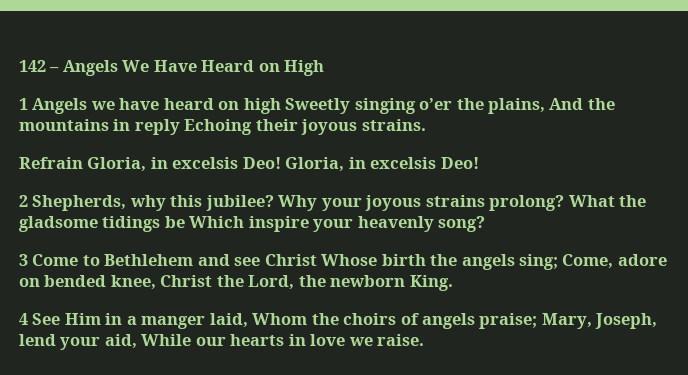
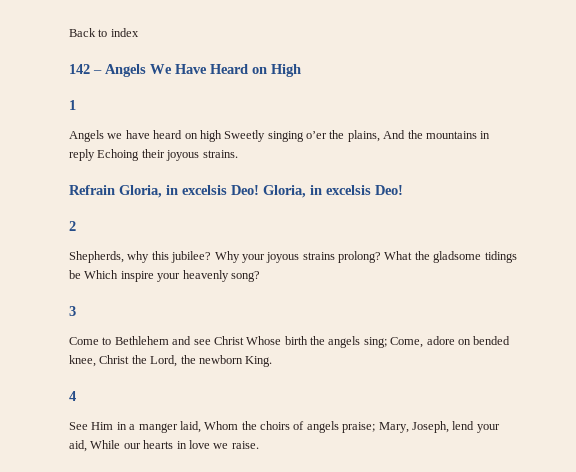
(19, 66) none -> [69,28,139,37] Back to index //
(28, 104) none -> (76, 105) //
(28, 201) none -> (76, 226) //
(28, 260) none -> (76, 311) //
(28, 319) none -> (76, 396) //

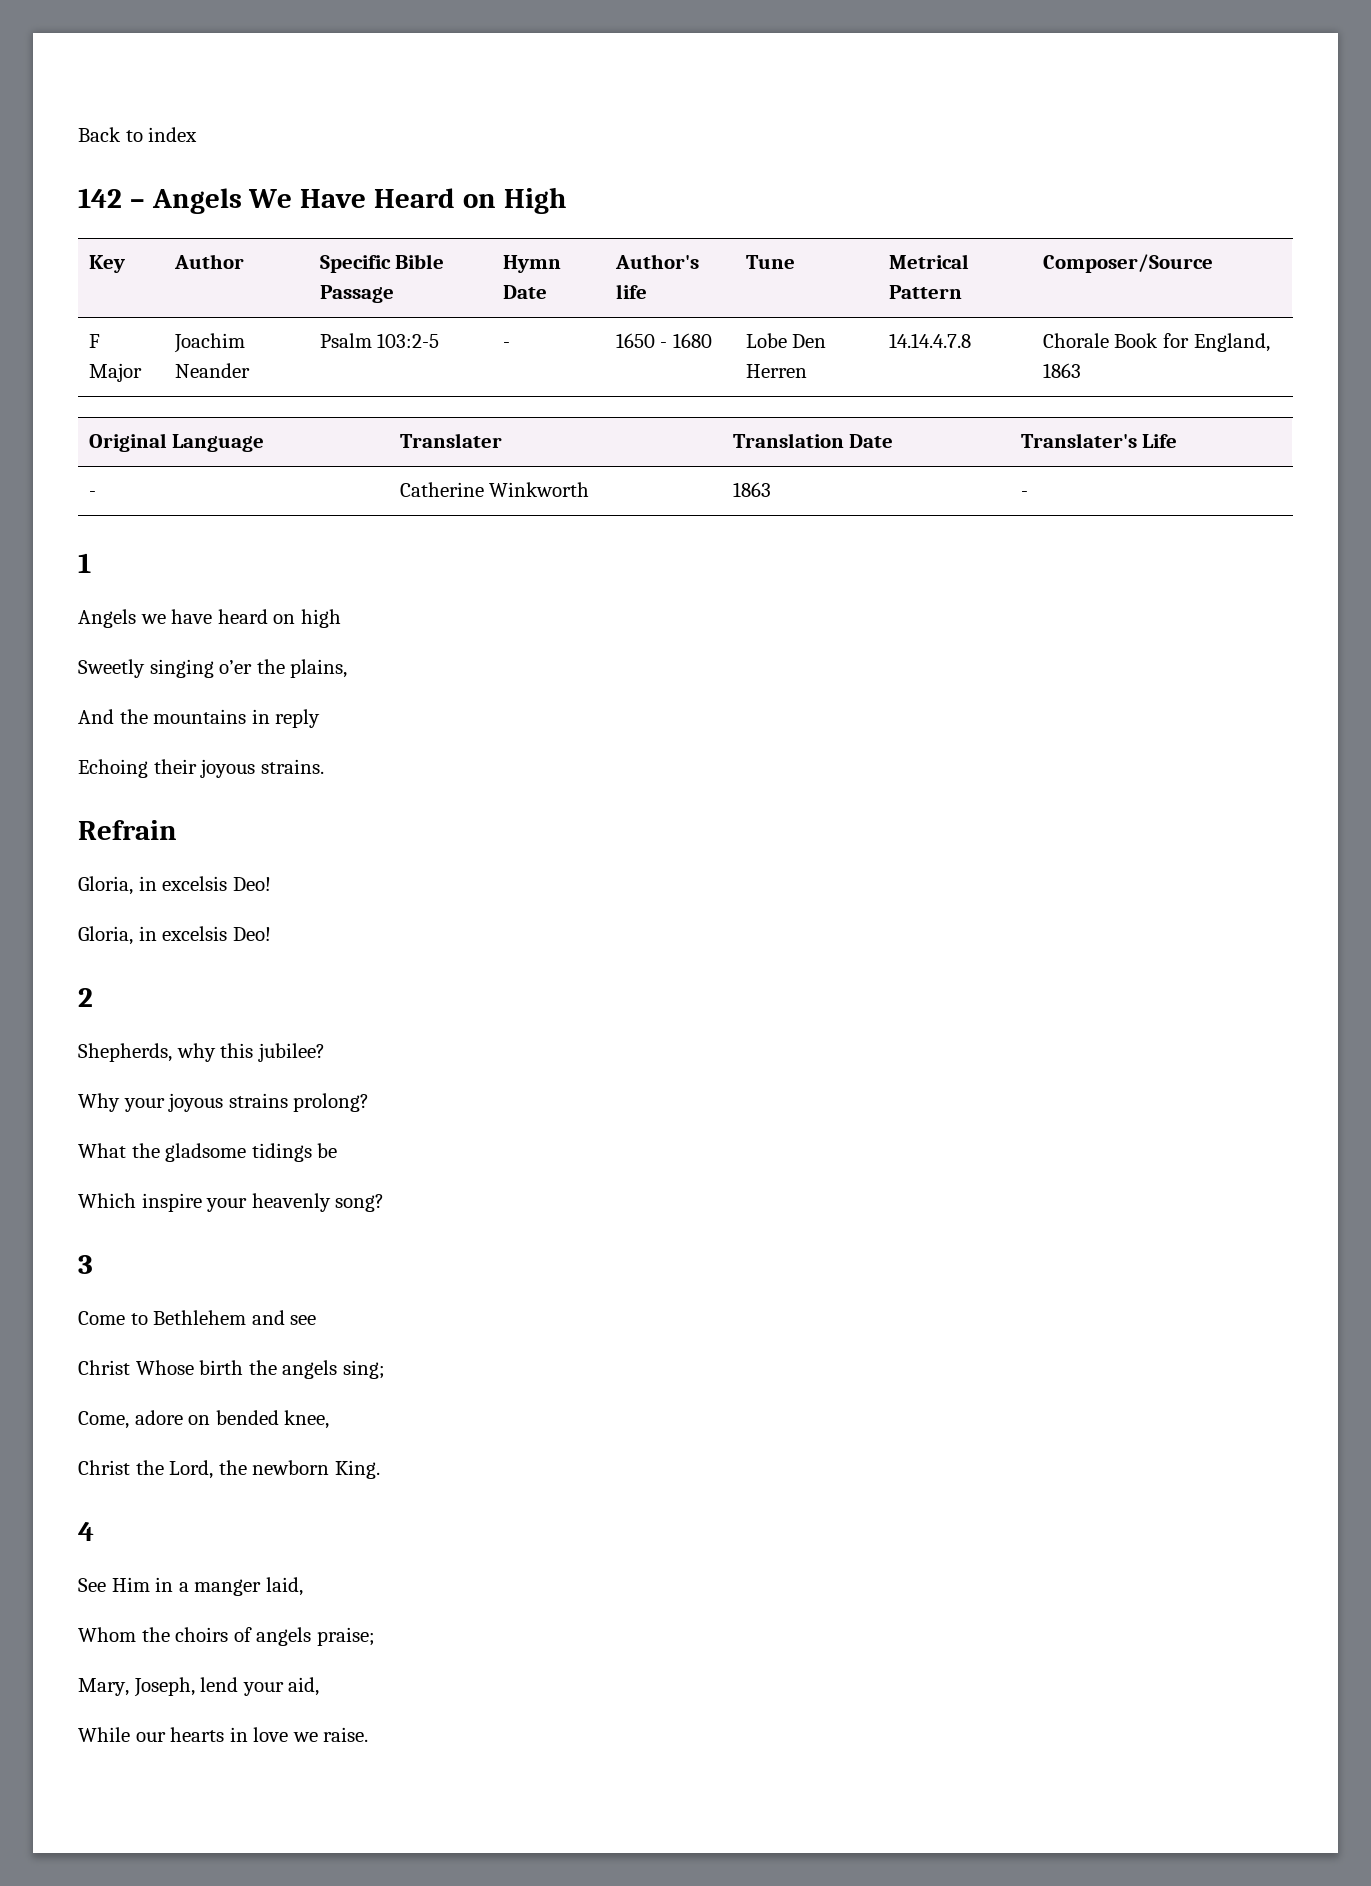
(301, 70) none -> [88,255,125,273] [173,254,244,269] [319,254,445,273] [319,285,394,303] [502,255,561,273] [502,285,547,299] [614,254,699,269] [615,284,647,299] [745,255,795,269] [888,254,969,269] [888,285,962,299] [1042,254,1213,273] [88,334,100,348] [88,363,142,382] [173,333,245,353] [174,363,250,378] [319,333,440,348] [502,342,510,348] [615,333,713,348] [745,333,827,348] [745,364,807,378] [888,333,971,348] [1042,333,1270,352] [1042,363,1081,378] [88,433,265,452] [399,433,502,448] [732,433,894,448] [1020,433,1178,448] [88,491,96,497] [399,482,590,497] [732,482,771,497] [1020,491,1028,497] // Key | Author | Specific Bible Passage | Hymn Date | Author's life | Tune | Metrical Pattern | Composer/Source // F Major | Joachim Neander | Psalm 103:2-5 | - | 1650 - 1680 | Lobe Den Herren | 14.14.4.7.8 | Chorale Book for England, 1863 // Original Language | Translater | Translation Date | Translater's Life // - | Catherine Winkworth | 1863 | -
(222, 136) none -> (341, 618) //
(380, 136) none -> (348, 668) //
(95, 155) none -> (321, 718) //
[119,185,259,198] Gloria, in excelsis Deo! -> [78,876,271,895] // Gloria, in excelsis Deo! //
(212, 257) none -> (325, 1052) //
(381, 257) none -> (370, 1102) //
(81, 274) none -> (338, 1150) //
(211, 342) none -> (317, 1320) //
(387, 342) none -> (385, 1369) //
(96, 361) none -> (330, 1419) //
(201, 427) none -> (303, 1586) //
(376, 427) none -> (375, 1636) //
(87, 446) none -> (320, 1686) //

